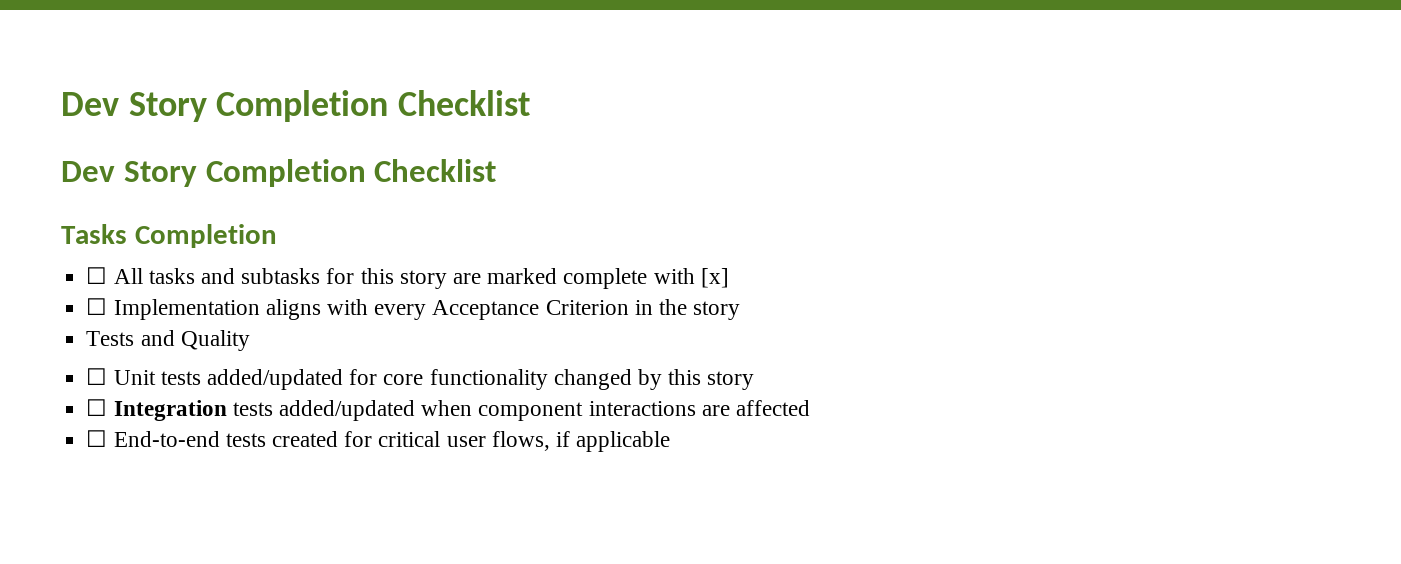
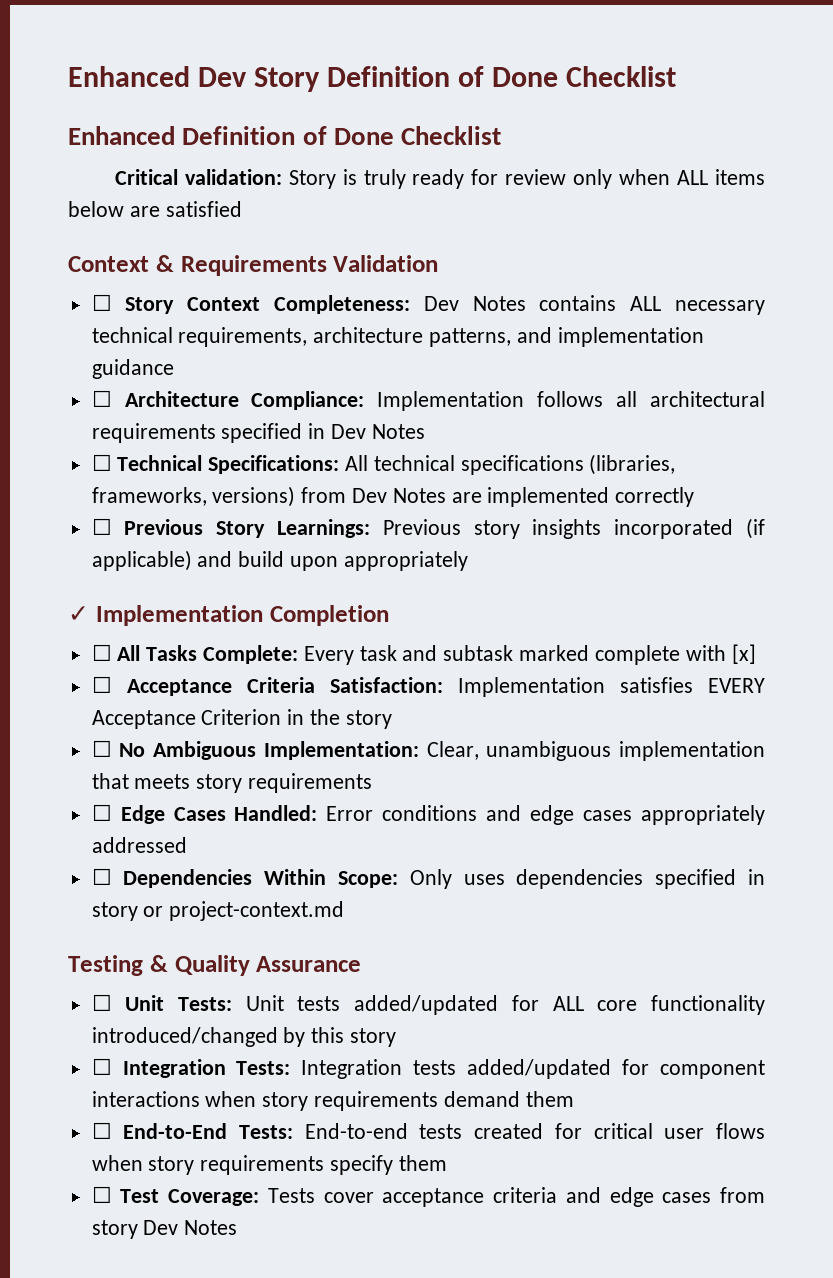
[61,90,531,122] [61,159,497,187] [61,224,277,248] [86,267,481,289] Dev Story Completion Checklist // Dev Story Completion Checklist // Tasks Completion // ☐ All tasks and subtasks for this story are -> [68,66,676,92] [68,126,502,145] [114,169,766,189] [68,201,242,217] [68,255,439,276] [91,294,765,315] [91,327,704,347] [91,359,174,379] [91,390,765,411] [91,423,425,443] [91,454,676,475] [91,486,695,507] [91,518,765,539] [91,550,468,571] [68,605,389,626] [91,644,514,665] Enhanced Dev Story Definition of Done Checklist // Enhanced Definition of Done Checklist // Critical validation: Story is truly ready for review only when ALL items below are satisfied // Context & Requirements Validation // ☐ Story Context Completeness: Dev Notes contains ALL necessary technical requirements, architecture patterns, and implementation guidance // ☐ Architecture Compliance: Implementation follows all architectural requirements specified in Dev Notes // ☐ Technical Specifications: All technical specifications (libraries, frameworks, versions) from Dev Notes are implemented correctly // ☐ Previous Story Learnings: Previous story insights incorporated (if applicable) and build upon appropriately // ✓ Implementation Completion // ☐ All Tasks Complete: Every task and subtask
[113,299,427,320] Implementation aligns with every -> [126,677,765,697] Acceptance Criteria Satisfaction: Implementation satisfies EVERY
[86,330,250,351] [86,368,108,385] Tests and Quality // ☐ -> [91,740,766,761] [91,773,373,793] [91,804,766,825] [91,837,187,853] [91,868,765,889] [91,901,345,921] [68,955,362,976] [91,994,233,1011] ☐ No Ambiguous Implementation: Clear, unambiguous implementation that meets story requirements // ☐ Edge Cases Handled: Error conditions and edge cases appropriately addressed // ☐ Dependencies Within Scope: Only uses dependencies specified in story or project-context.md // Testing & Quality Assurance // ☐ Unit Tests:
(378, 377) none -> [552,996,584,1011] ALL
[553,369,632,390] changed -> [91,1027,278,1047] introduced/changed
[232,400,473,421] tests added/updated when -> [236,1059,650,1079] Tests: Integration tests added/updated for
[701,400,810,416] [86,430,108,447] are affected // ☐ -> [205,1091,574,1111] [91,1122,294,1139] when story requirements demand them // ☐ End-to-End Tests:
[491,431,671,452] flows, if applicable -> [716,1123,765,1139] [91,1155,447,1175] [91,1186,766,1207] [91,1220,238,1239] flows when story requirements specify them // ☐ Test Coverage: Tests cover acceptance criteria and edge cases from story Dev Notes

